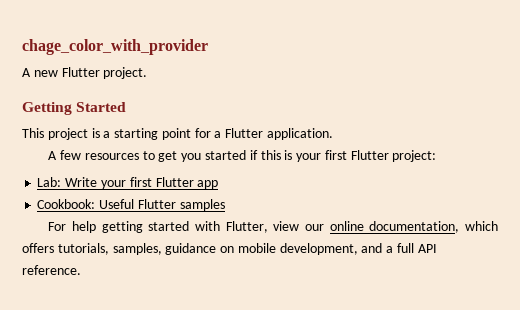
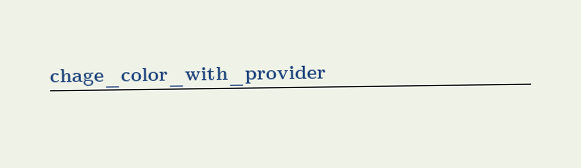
[22,67,148,79] [22,102,127,115] [22,128,334,140] [48,150,437,162] [37,177,219,189] [37,199,225,211] [48,221,498,233] [22,243,437,255] [22,265,81,275] // A new Flutter project. // Getting Started // This project is a starting point for a Flutter application. // A few resources to get you started if this is your first Flutter project: // Lab: Write your first Flutter app // Cookbook: Useful Flutter samples // For help getting started with Flutter, view our online documentation, which offers tutorials, samples, guidance on mobile development, and a full API reference. -> (327, 77) none

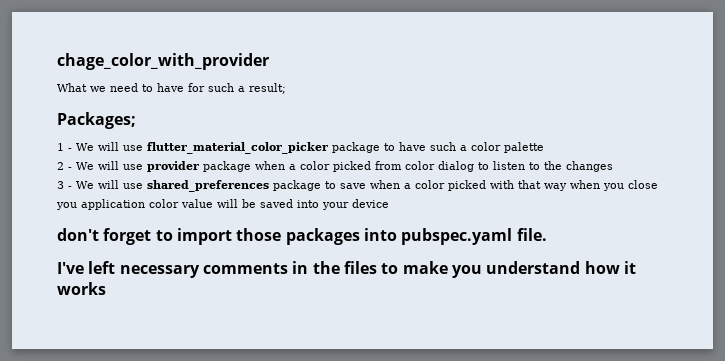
(327, 77) none -> [57,83,286,94] [57,112,136,129] [57,142,544,154] [57,161,613,172] [57,180,658,192] [56,199,389,210] [57,228,547,245] [57,261,636,278] [57,282,106,295] // What we need to have for such a result; // Packages; // 1 - We will use flutter_material_color_picker package to have such a color palette // 2 - We will use provider package when a color picked from color dialog to listen to the changes // 3 - We will use shared_preferences package to save when a color picked with that way when you close you application color value will be saved into your device // don't forget to import those packages into pubspec.yaml file. // I've left necessary comments in the files to make you understand how it works

